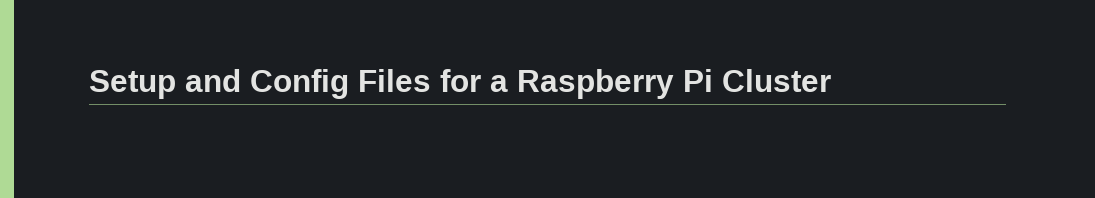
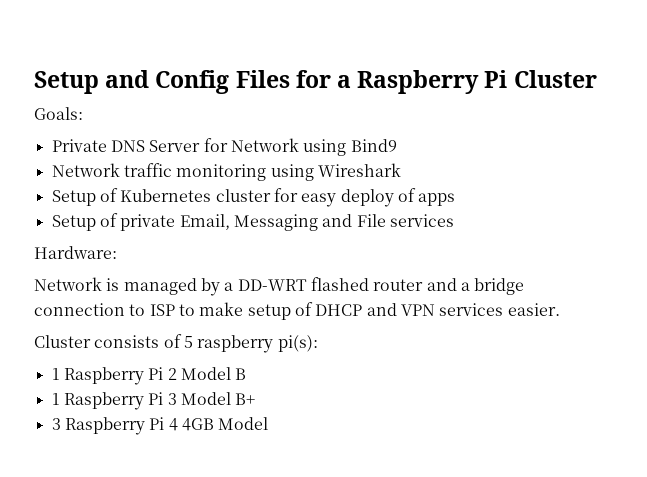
(831, 80) none -> [34,107,83,120] [51,138,397,156] [51,163,401,181] [51,188,456,207] [51,213,454,231] [34,246,117,259] [34,277,525,296] [34,302,560,320] [34,334,318,353] [51,367,247,385] [51,392,256,410] [51,417,269,435] // Goals: // Private DNS Server for Network using Bind9 // Network traffic monitoring using Wireshark // Setup of Kubernetes cluster for easy deploy of apps // Setup of private Email, Messaging and File services // Hardware: // Network is managed by a DD-WRT flashed router and a bridge connection to ISP to make setup of DHCP and VPN services easier. // Cluster consists of 5 raspberry pi(s): // 1 Raspberry Pi 2 Model B // 1 Raspberry Pi 3 Model B+ // 3 Raspberry Pi 4 4GB Model

